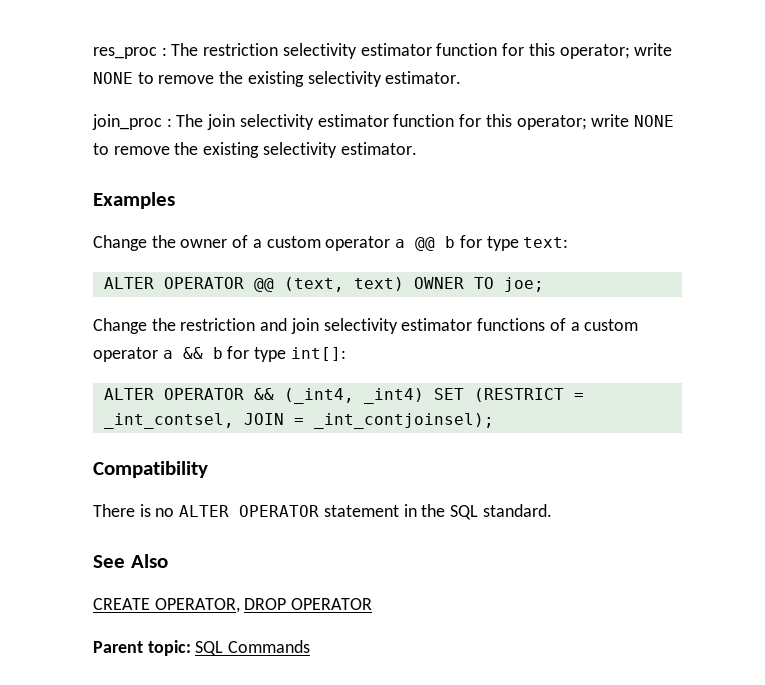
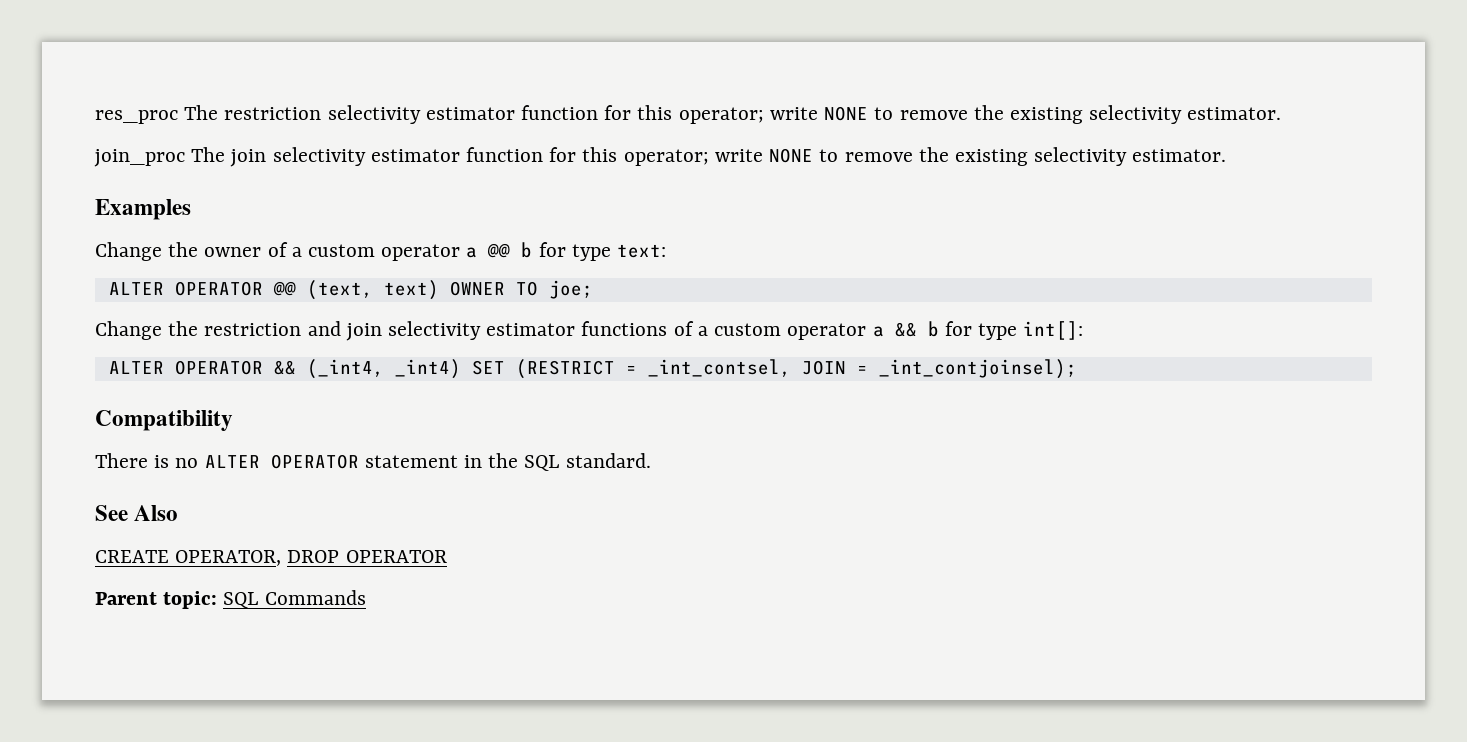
[161,47,167,56] : -> (178, 117) none
[166,118,172,127] : -> (185, 158) none

